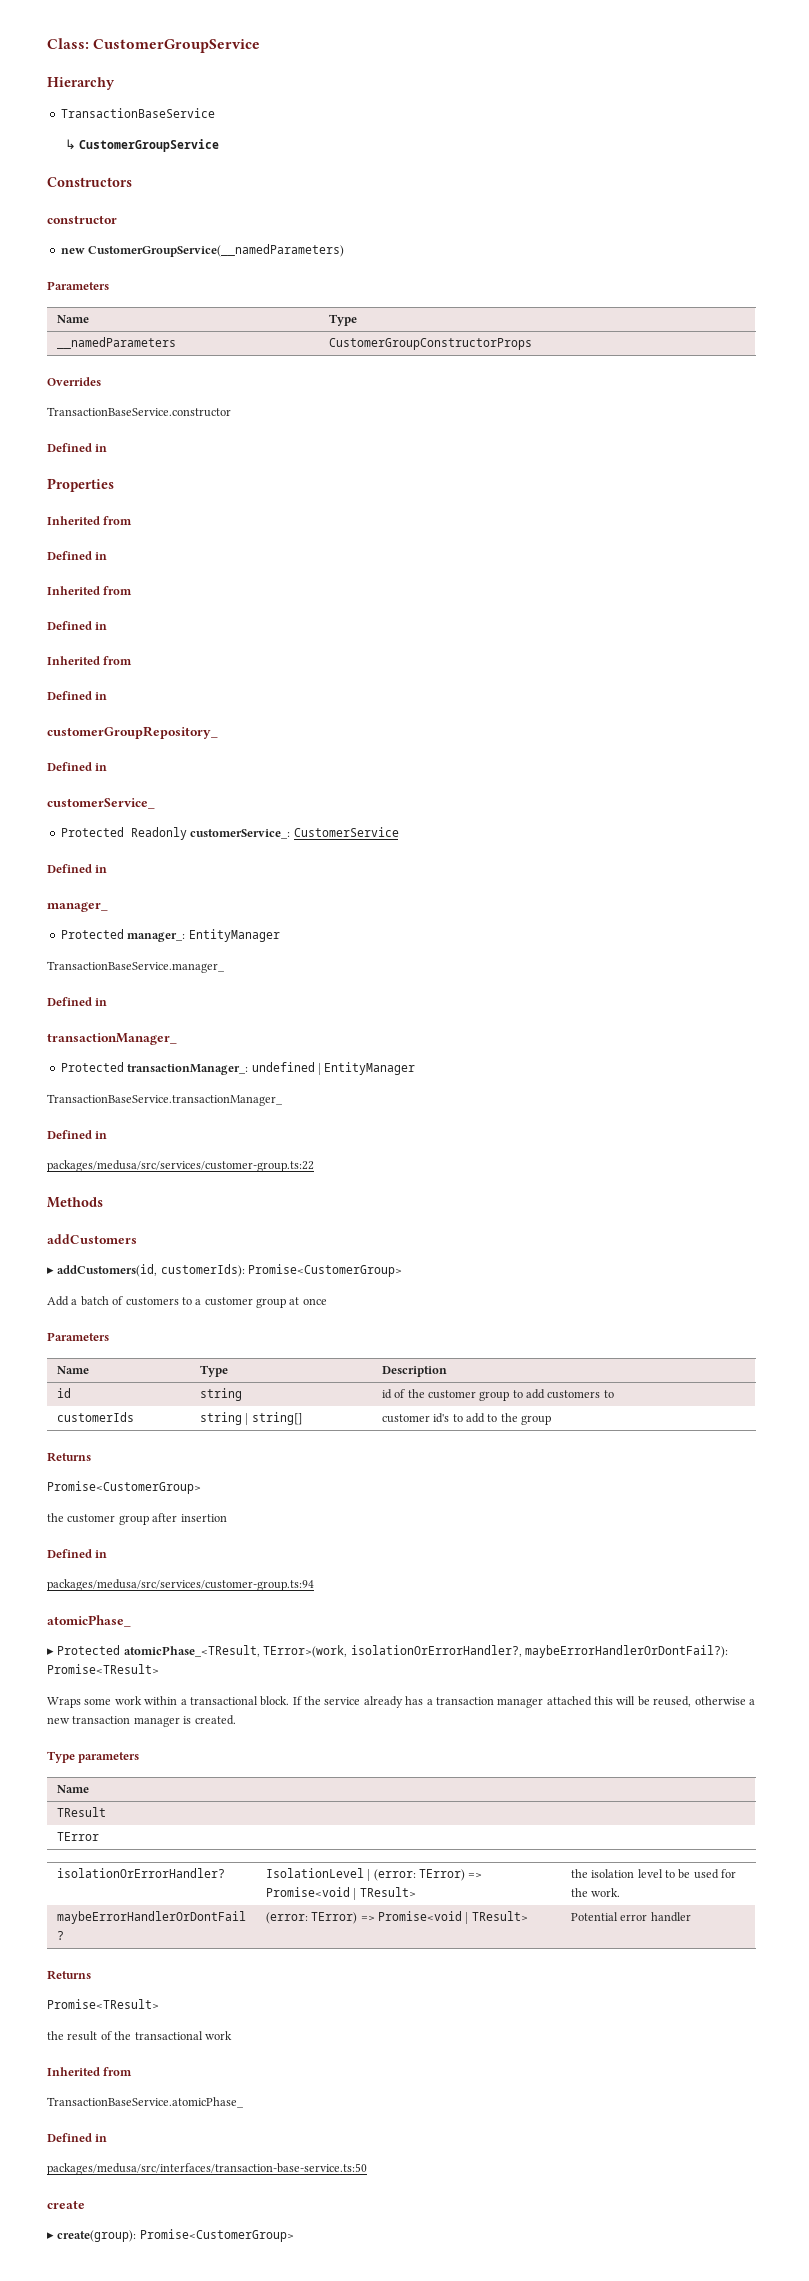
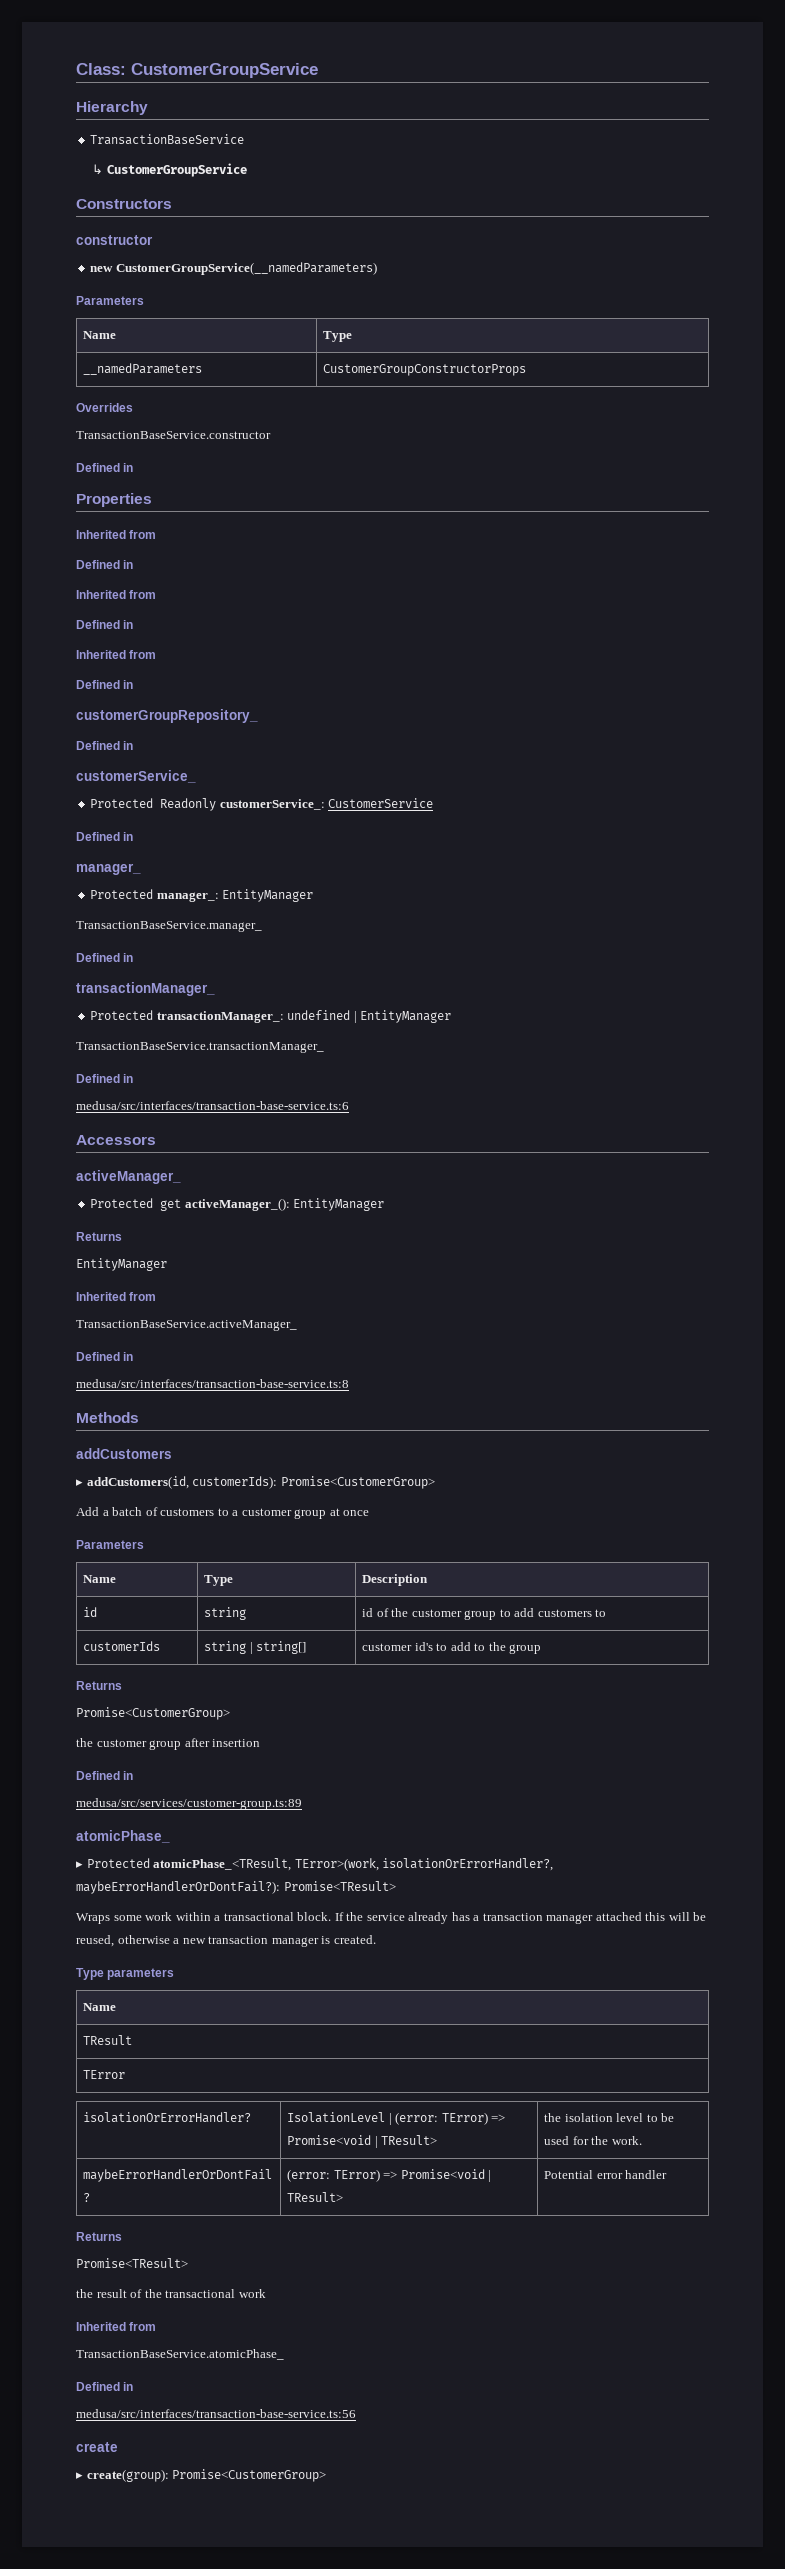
[47,1160,314,1172] packages/medusa/src/services/customer-group.ts:22 -> [76,1101,349,1110] [76,1135,156,1145] [76,1170,181,1184] [90,1198,385,1211] [76,1232,122,1241] [76,1258,167,1271] [76,1292,157,1301] [76,1320,297,1331] [76,1352,134,1361] [76,1379,349,1388] medusa/src/interfaces/transaction-base-service.ts:6 // Accessors // activeManager_ // Protected get activeManager_(): EntityManager // Returns // EntityManager // Inherited from // TransactionBaseService.activeManager_ // Defined in // medusa/src/interfaces/transaction-base-service.ts:8
[47,1579,314,1591] packages/medusa/src/services/customer-group.ts:94 -> [76,1798,302,1810] medusa/src/services/customer-group.ts:89
[47,2163,367,2175] packages/medusa/src/interfaces/transaction-base-service.ts:50 -> [76,2409,356,2418] medusa/src/interfaces/transaction-base-service.ts:56

